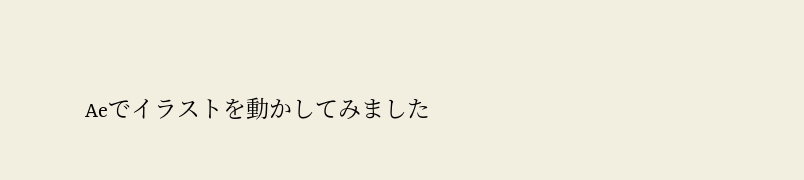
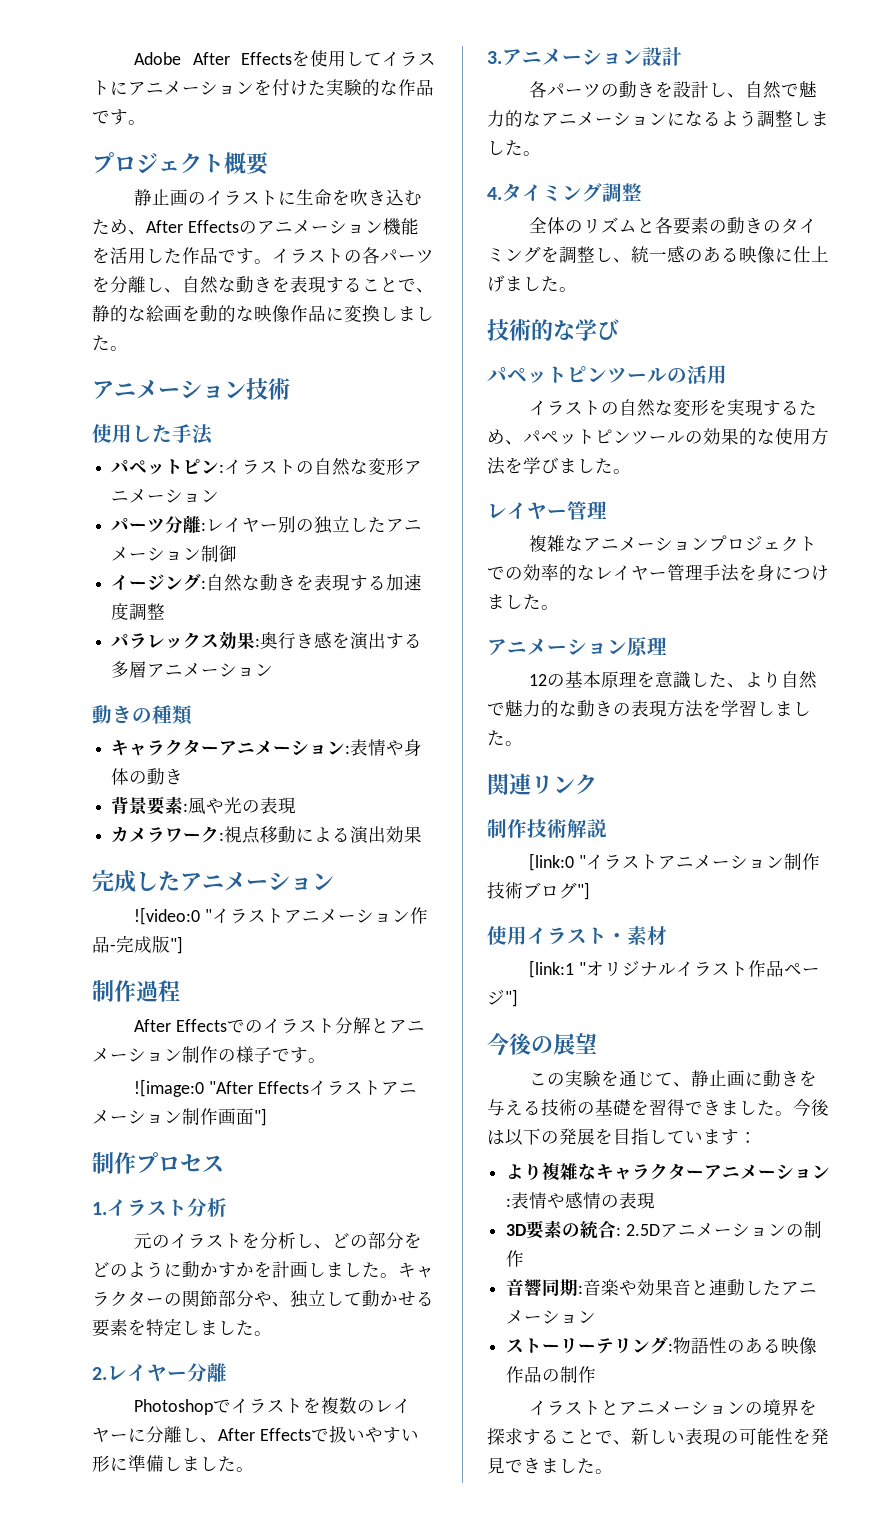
[84,97,430,120] Aeでイラストを動かしてみました -> [134,50,436,67] [92,79,434,96] [92,109,146,125] [92,152,269,175] [134,189,423,206] [92,218,419,235] [92,247,434,264] [92,276,434,294] [92,305,434,323] [92,335,128,351] [92,378,290,400] [92,424,213,445] [111,458,423,476] [111,489,220,503] [111,515,423,534] [111,545,238,562] [111,574,423,592] [111,603,166,620] [111,631,423,650] [111,661,274,678] [92,705,193,725] [111,739,423,756] [111,768,184,785] [111,796,297,815] [111,826,423,844] [92,870,334,893] [134,907,429,925] [92,935,183,954] [92,980,180,1002] [134,1017,426,1034] [92,1046,326,1063] [134,1079,417,1097] [92,1108,267,1126] [92,1152,224,1174] [92,1198,227,1217] [134,1232,423,1249] [92,1261,434,1278] [92,1290,434,1308] [92,1318,272,1337] [92,1363,227,1382] [134,1397,412,1415] [92,1425,419,1443] [92,1455,254,1472] [487,47,682,66] [529,81,818,99] [487,110,829,127] [487,140,541,156] [487,183,642,202] [529,217,818,235] [487,246,829,264] [487,275,577,292] [487,319,619,341] [487,365,727,384] [529,399,818,417] [487,428,829,445] [487,457,631,475] [487,501,607,520] [529,535,818,552] [487,564,829,582] [487,594,559,610] [487,637,667,656] [529,671,818,689] [487,700,811,718] [487,730,523,746] [487,773,597,795] [487,819,607,838] [529,853,821,871] [487,882,590,900] [487,926,667,946] [529,960,821,978] [487,989,518,1007] [487,1033,597,1056] [529,1070,818,1087] [487,1098,829,1117] [487,1128,757,1146] [506,1162,831,1180] [506,1192,656,1209] [506,1220,822,1239] [506,1250,525,1267] [506,1279,818,1296] [506,1310,597,1324] [506,1337,818,1355] [506,1366,597,1383] [529,1399,818,1416] [487,1428,829,1445] [487,1457,613,1474] Adobe After Effectsを使用してイラストにアニメーションを付けた実験的な作品です。 // プロジェクト概要 // 静止画のイラストに生命を吹き込むため、After Effectsのアニメーション機能を活用した作品です。イラストの各パーツを分離し、自然な動きを表現することで、静的な絵画を動的な映像作品に変換しました。 // アニメーション技術 // 使用した手法 // パペットピン:イラストの自然な変形アニメーション // パーツ分離:レイヤー別の独立したアニメーション制御 // イージング:自然な動きを表現する加速度調整 // パラレックス効果:奥行き感を演出する多層アニメーション // 動きの種類 // キャラクターアニメーション:表情や身体の動き // 背景要素:風や光の表現 // カメラワーク:視点移動による演出効果 // 完成したアニメーション // ![video:0 "イラストアニメーション作品-完成版"] // 制作過程 // After Effectsでのイラスト分解とアニメーション制作の様子です。 // ![image:0 "After Effectsイラストアニメーション制作画面"] // 制作プロセス // 1.イラスト分析 // 元のイラストを分析し、どの部分をどのように動かすかを計画しました。キャラクターの関節部分や、独立して動かせる要素を特定しました。 // 2.レイヤー分離 // Photoshopでイラストを複数のレイヤーに分離し、After Effectsで扱いやすい形に準備しました。 // 3.アニメーション設計 // 各パーツの動きを設計し、自然で魅力的なアニメーションになるよう調整しました。 // 4.タイミング調整 // 全体のリズムと各要素の動きのタイミングを調整し、統一感のある映像に仕上げました。 // 技術的な学び // パペットピンツールの活用 // イラストの自然な変形を実現するため、パペットピンツールの効果的な使用方法を学びました。 // レイヤー管理 // 複雑なアニメーションプロジェクトでの効率的なレイヤー管理手法を身につけました。 // アニメーション原理 // 12の基本原理を意識した、より自然で魅力的な動きの表現方法を学習しました。 // 関連リンク // 制作技術解説 // [link:0 "イラストアニメーション制作技術ブログ"] // 使用イラスト・素材 // [link:1 "オリジナルイラスト作品ページ"] // 今後の展望 // この実験を通じて、静止画に動きを与える技術の基礎を習得できました。今後は以下の発展を目指しています： // より複雑なキャラクターアニメーション:表情や感情の表現 // 3D要素の統合: 2.5Dアニメーションの制作 // 音響同期:音楽や効果音と連動したアニメーション // ストーリーテリング:物語性のある映像作品の制作 // イラストとアニメーションの境界を探求することで、新しい表現の可能性を発見できました。

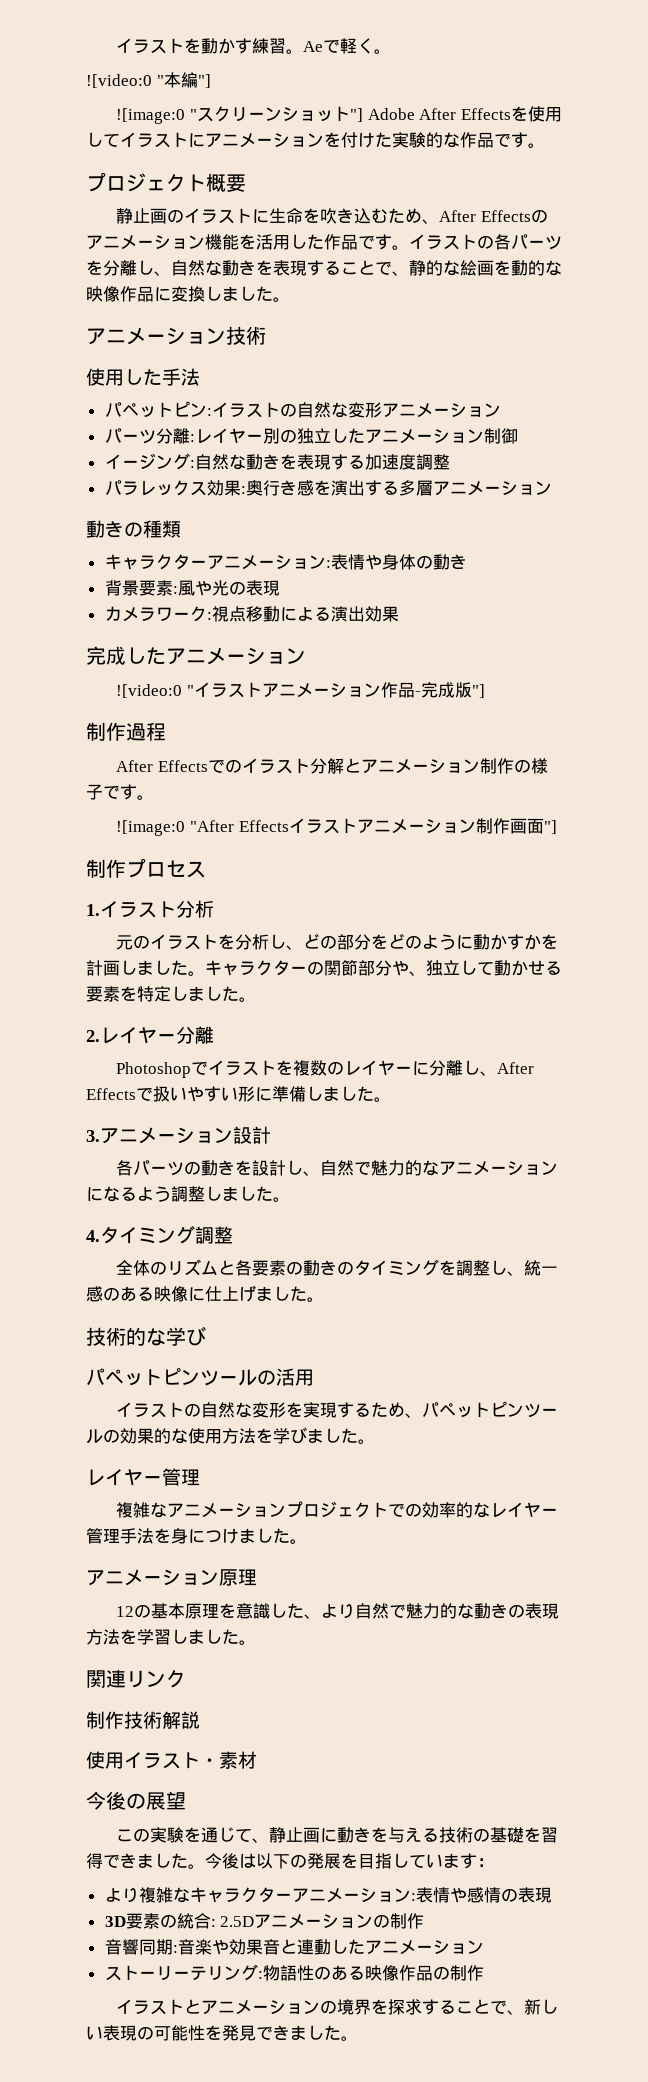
(134, 58) none -> [116,38,392,54] [86,72,211,88] [116,106,364,124] イラストを動かす練習。Aeで軽く。 // ![video:0 "本編"] // ![image:0 "スクリーンショット"]
[529,853,821,871] [487,882,590,900] // [link:0 "イラストアニメーション制作技術ブログ"] -> (200, 1720) none
[529,960,821,978] [487,989,518,1007] // [link:1 "オリジナルイラスト作品ページ"] -> (257, 1760) none

